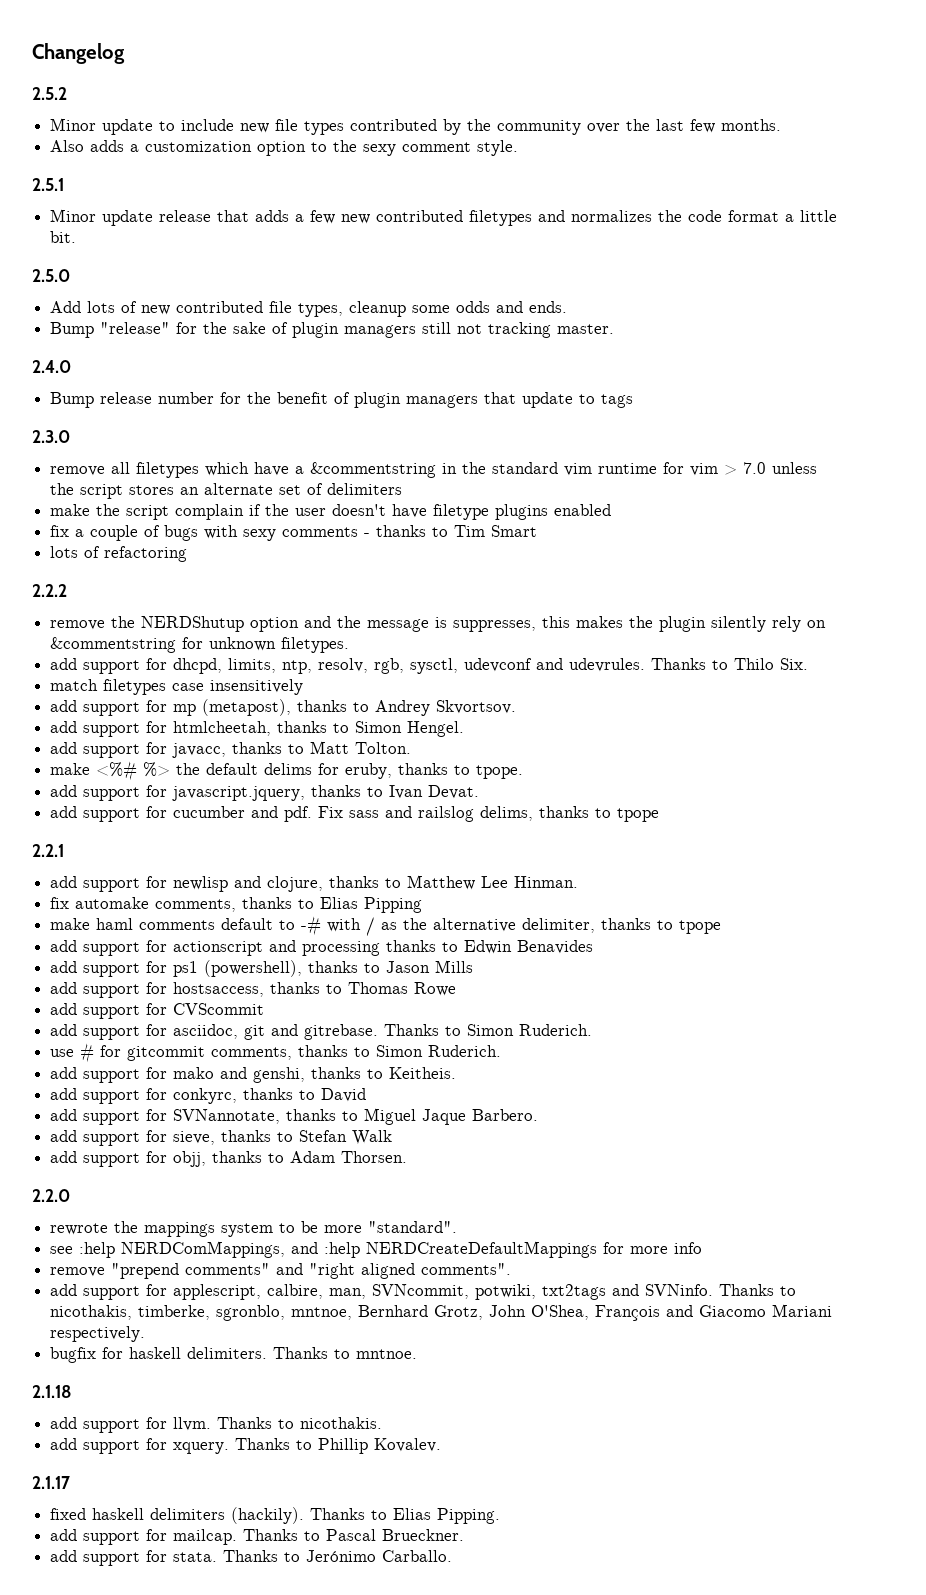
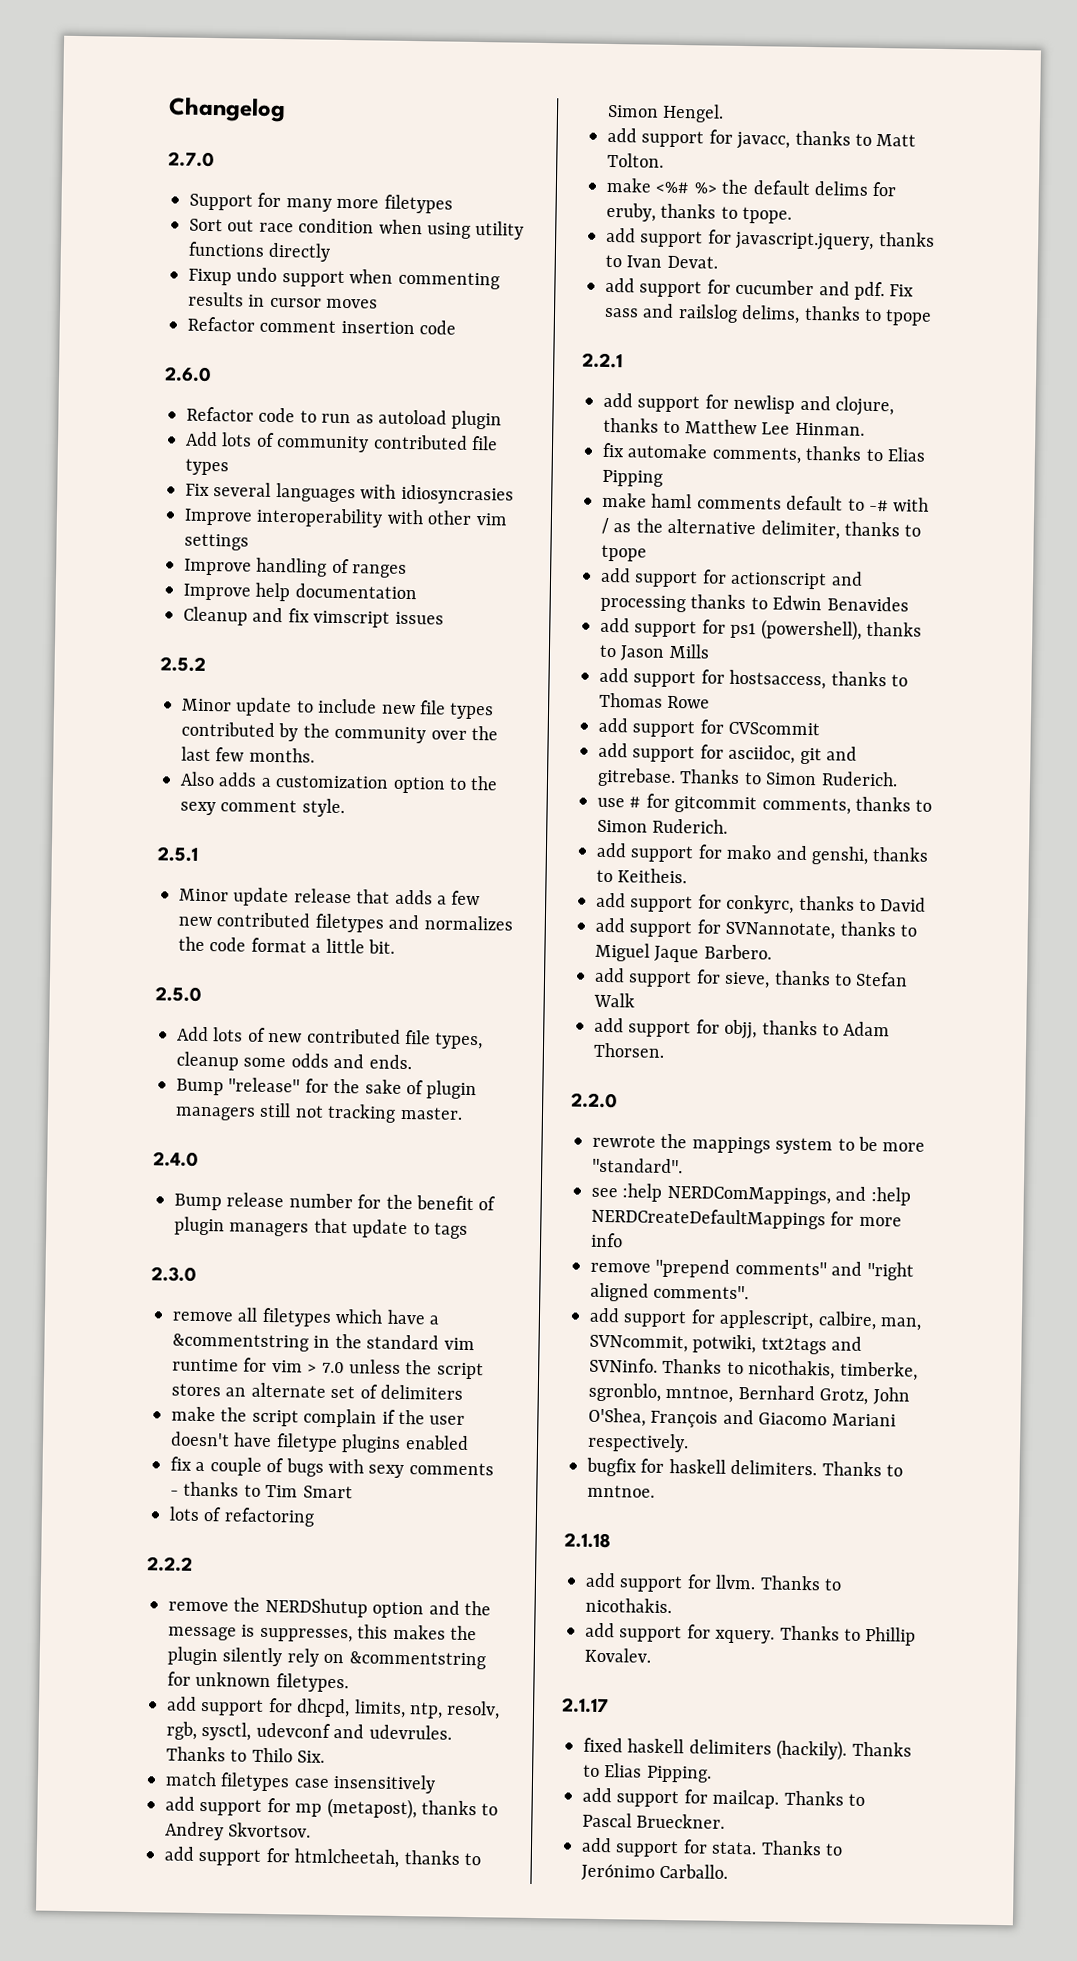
(125, 53) none -> [168,151,215,168] [189,192,453,214] [189,218,525,240] [188,241,332,262] [188,267,500,290] [188,291,379,309] [187,316,457,335] [164,366,212,383] [186,406,503,430] [185,431,498,453] [185,458,229,476] [185,482,514,505] [184,507,508,528] [184,533,249,551] [184,557,408,578] [183,582,417,602] [183,606,444,628] // 2.7.0 // Support for many more filetypes // Sort out race condition when using utility functions directly // Fixup undo support when commenting results in cursor moves // Refactor comment insertion code // 2.6.0 // Refactor code to run as autoload plugin // Add lots of community contributed file types // Fix several languages with idiosyncrasies // Improve interoperability with other vim settings // Improve handling of ranges // Improve help documentation // Cleanup and fix vimscript issues

